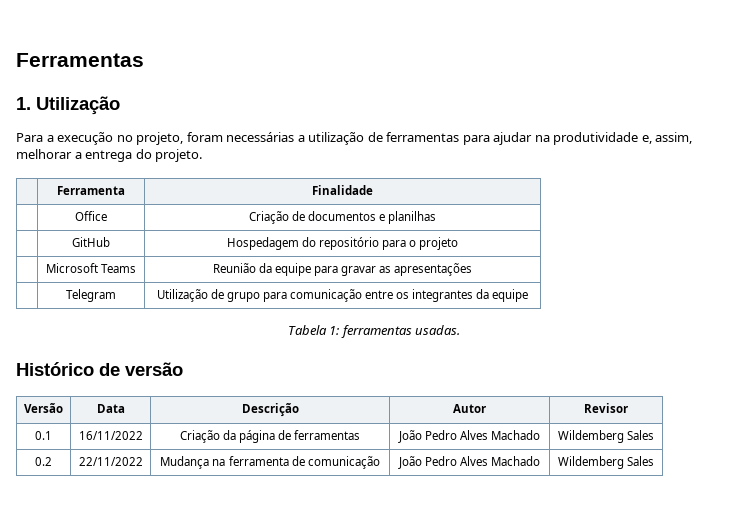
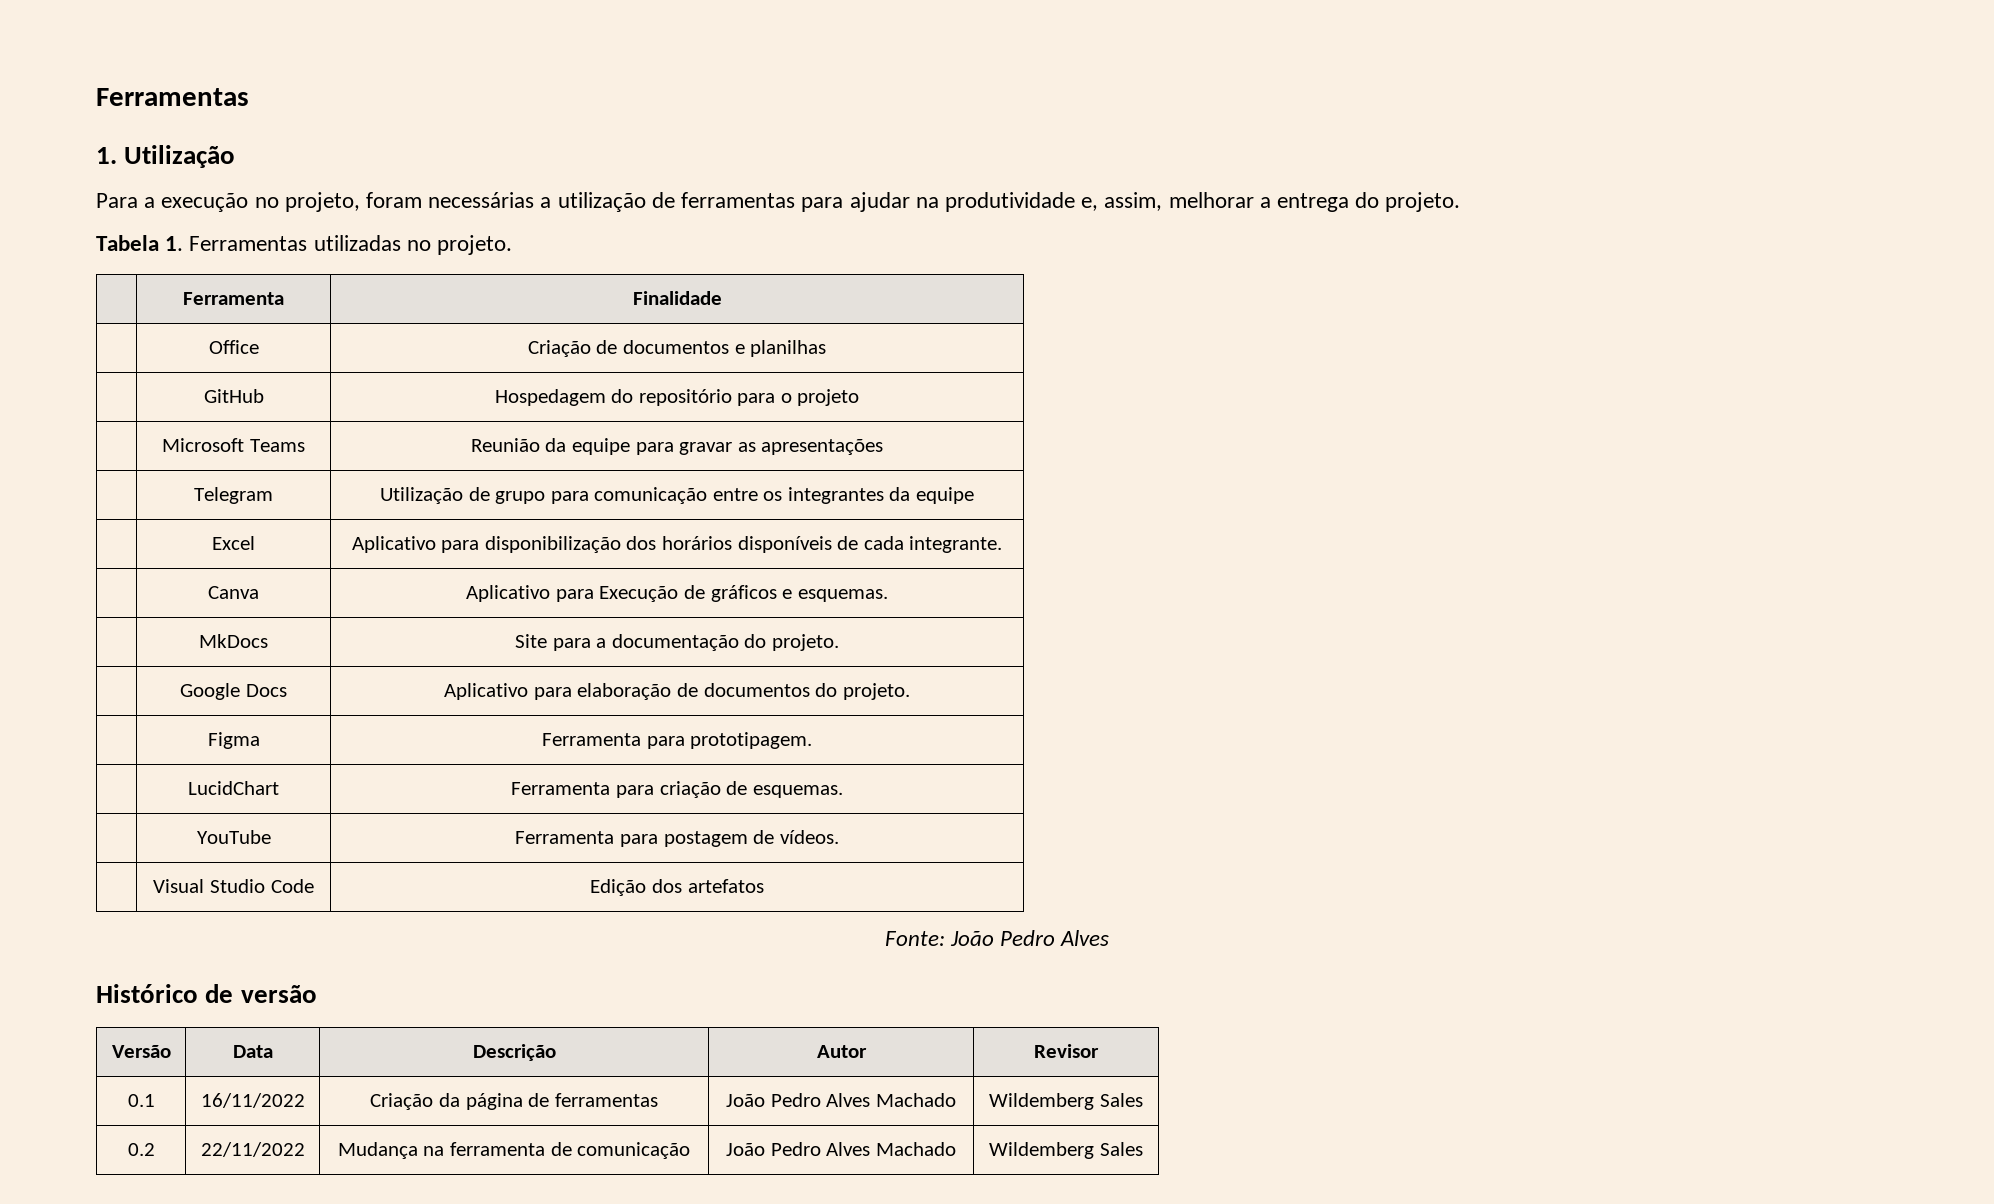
(203, 155) none -> [96,235,513,255] // Tabela 1. Ferramentas utilizadas no projeto.
[287,325,461,338] // Tabela 1: ferramentas usadas. -> [212,536,255,550] [351,536,1003,553] [208,586,259,599] [466,585,888,602] [199,634,268,648] [515,634,839,651] [180,683,287,700] [444,683,910,700] [207,732,260,749] [541,732,813,749] [188,781,279,795] [511,781,843,798] [196,830,271,844] [515,830,839,847] [153,879,314,893] [590,879,764,896] [884,930,1110,946] // | Excel | Aplicativo para disponibilização dos horários disponíveis de cada integrante. // | Canva | Aplicativo para Execução de gráficos e esquemas. // | MkDocs | Site para a documentação do projeto. // | Google Docs | Aplicativo para elaboração de documentos do projeto. // | Figma | Ferramenta para prototipagem. // | LucidChart | Ferramenta para criação de esquemas. // | YouTube | Ferramenta para postagem de vídeos. // | Visual Studio Code | Edição dos artefatos // Fonte: João Pedro Alves

